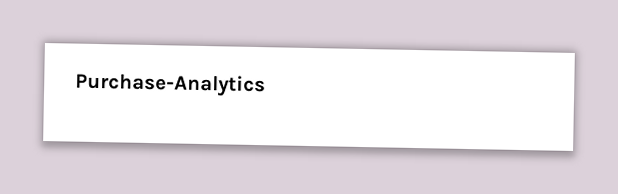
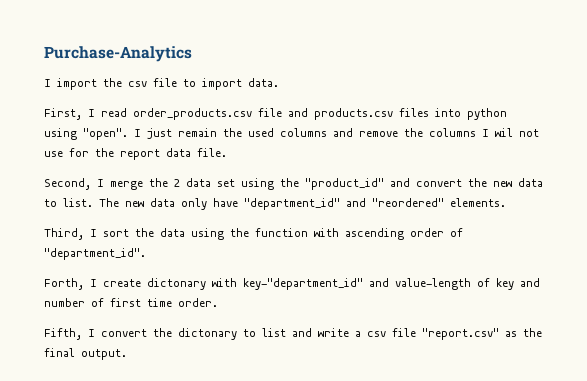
(266, 85) none -> [44,78,279,90] [44,108,507,120] [44,128,539,140] [44,148,227,160] [44,178,543,190] [44,198,506,210] [44,228,463,240] [44,248,146,260] [44,278,540,290] [44,298,218,307] [44,328,542,340] [44,348,127,360] // I import the csv file to import data. // First, I read order_products.csv file and products.csv files into python using "open". I just remain the used columns and remove the columns I wil not use for the report data file. // Second, I merge the 2 data set using the "product_id" and convert the new data to list. The new data only have "department_id" and "reordered" elements. // Third, I sort the data using the function with ascending order of "department_id". // Forth, I create dictonary with key-"department_id" and value-length of key and number of first time order. // Fifth, I convert the dictonary to list and write a csv file "report.csv" as the final output.

